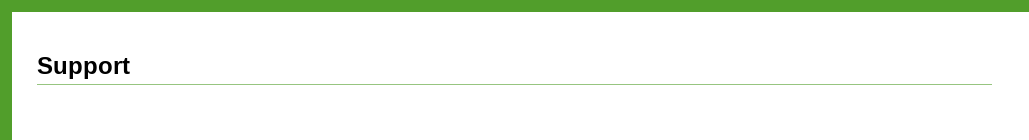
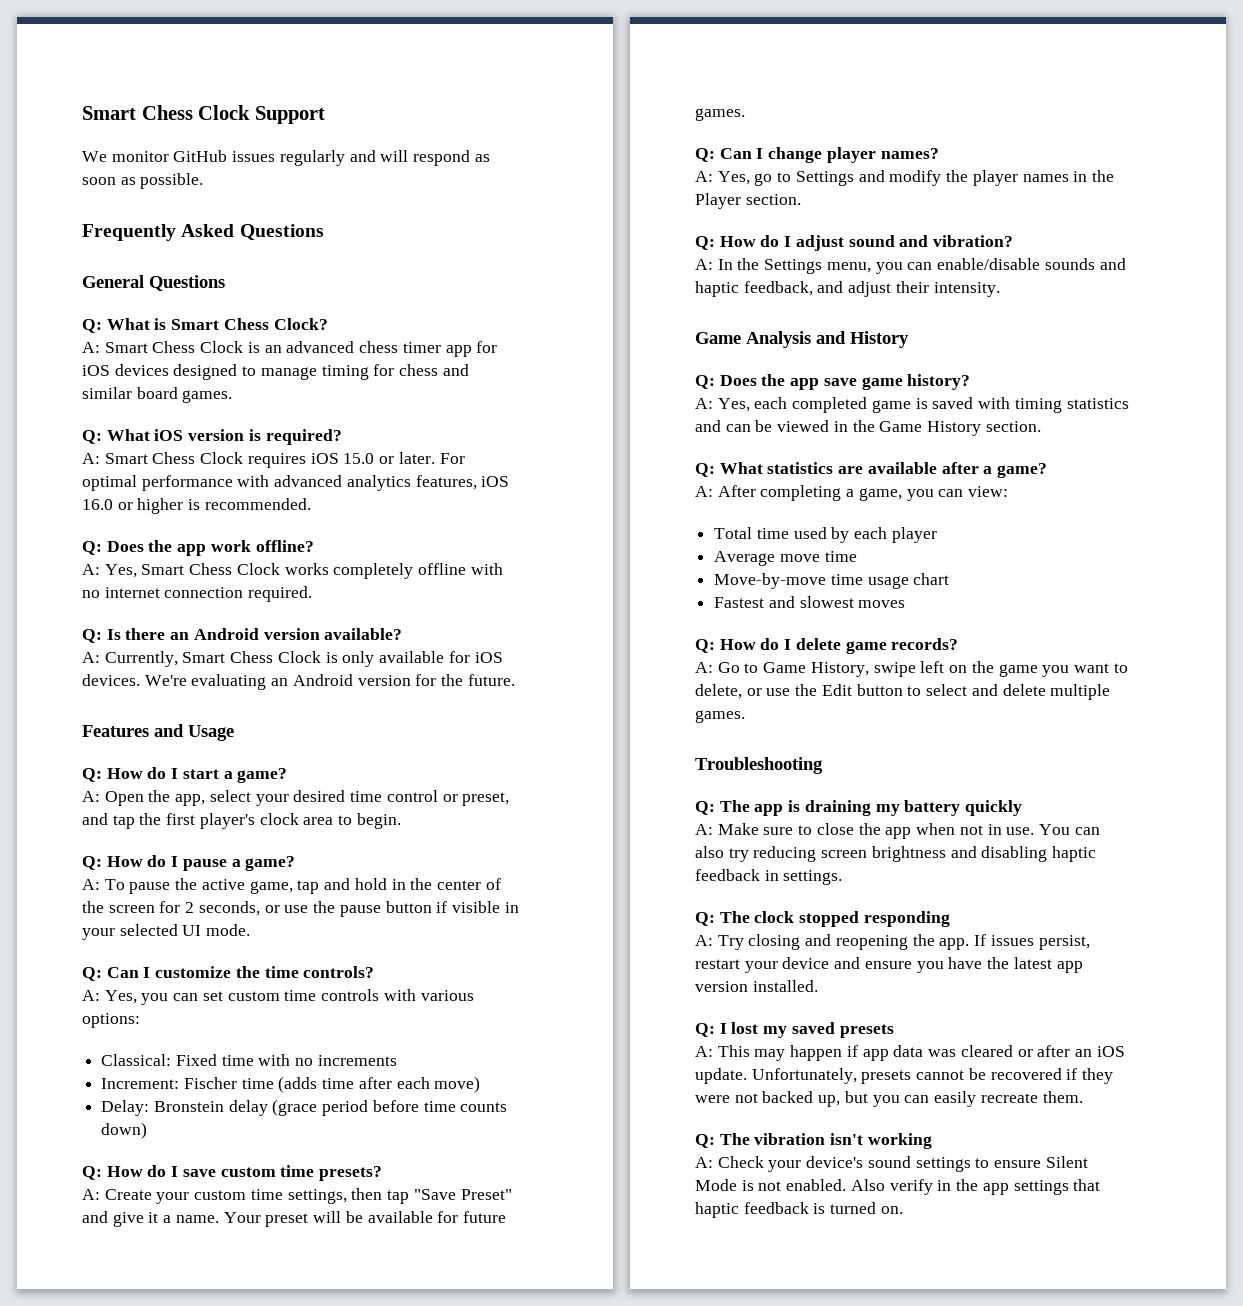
[37,57,130,79] Support -> [82,105,325,124] [82,150,490,166] [82,173,204,189] [82,224,324,241] [82,275,225,291] [82,318,328,333] [82,341,498,357] [82,364,469,380] [82,387,233,403] [82,429,342,445] [82,452,465,468] [82,475,510,491] [82,498,311,514] [82,540,314,556] [82,563,503,579] [82,586,313,602] [82,628,403,643] [82,651,503,667] [82,674,515,690] [82,724,234,741] [82,767,288,783] [82,790,510,806] [82,813,401,829] [82,855,296,871] [82,878,501,894] [82,901,519,917] [82,924,251,940] [82,966,375,981] [82,989,474,1005] [82,1013,140,1028] [101,1054,397,1066] [101,1076,481,1093] [101,1099,508,1116] [101,1122,148,1139] [82,1165,383,1181] [82,1188,512,1204] [82,1211,506,1227] [695,108,745,121] [695,147,939,163] [695,170,1114,186] [695,193,801,209] [695,235,1014,251] [695,258,1126,274] [695,281,1000,297] [695,331,909,348] [695,374,971,390] [695,397,1129,413] [695,420,1041,436] [695,462,1048,478] [695,485,1009,501] [714,527,937,543] [714,551,857,566] [714,573,950,589] [714,596,906,608] [695,638,959,654] [695,661,1128,677] [695,684,1111,700] [695,710,745,723] [695,757,823,774] [695,800,1023,816] [695,823,1100,839] [695,846,1097,862] [695,869,843,885] [695,911,950,927] [695,934,1090,950] [695,957,1083,973] [695,980,818,992] [695,1022,894,1038] [695,1045,1125,1061] [695,1068,1114,1084] [695,1091,1083,1107] [695,1133,932,1149] [695,1156,1088,1172] [695,1179,1101,1195] [695,1202,903,1218] Smart Chess Clock Support // We monitor GitHub issues regularly and will respond as soon as possible. // Frequently Asked Questions // General Questions // Q: What is Smart Chess Clock? // A: Smart Chess Clock is an advanced chess timer app for iOS devices designed to manage timing for chess and similar board games. // Q: What iOS version is required? // A: Smart Chess Clock requires iOS 15.0 or later. For optimal performance with advanced analytics features, iOS 16.0 or higher is recommended. // Q: Does the app work offline? // A: Yes, Smart Chess Clock works completely offline with no internet connection required. // Q: Is there an Android version available? // A: Currently, Smart Chess Clock is only available for iOS devices. We're evaluating an Android version for the future. // Features and Usage // Q: How do I start a game? // A: Open the app, select your desired time control or preset, and tap the first player's clock area to begin. // Q: How do I pause a game? // A: To pause the active game, tap and hold in the center of the screen for 2 seconds, or use the pause button if visible in your selected UI mode. // Q: Can I customize the time controls? // A: Yes, you can set custom time controls with various options: // Classical: Fixed time with no increments // Increment: Fischer time (adds time after each move) // Delay: Bronstein delay (grace period before time counts down) // Q: How do I save custom time presets? // A: Create your custom time settings, then tap "Save Preset" and give it a name. Your preset will be available for future games. // Q: Can I change player names? // A: Yes, go to Settings and modify the player names in the Player section. // Q: How do I adjust sound and vibration? // A: In the Settings menu, you can enable/disable sounds and haptic feedback, and adjust their intensity. // Game Analysis and History // Q: Does the app save game history? // A: Yes, each completed game is saved with timing statistics and can be viewed in the Game History section. // Q: What statistics are available after a game? // A: After completing a game, you can view: // Total time used by each player // Average move time // Move-by-move time usage chart // Fastest and slowest moves // Q: How do I delete game records? // A: Go to Game History, swipe left on the game you want to delete, or use the Edit button to select and delete multiple games. // Troubleshooting // Q: The app is draining my battery quickly // A: Make sure to close the app when not in use. You can also try reducing screen brightness and disabling haptic feedback in settings. // Q: The clock stopped responding // A: Try closing and reopening the app. If issues persist, restart your device and ensure you have the latest app version installed. // Q: I lost my saved presets // A: This may happen if app data was cleared or after an iOS update. Unfortunately, presets cannot be recovered if they were not backed up, but you can easily recreate them. // Q: The vibration isn't working // A: Check your device's sound settings to ensure Silent Mode is not enabled. Also verify in the app settings that haptic feedback is turned on.

